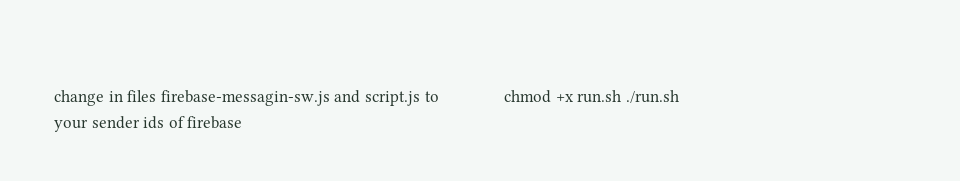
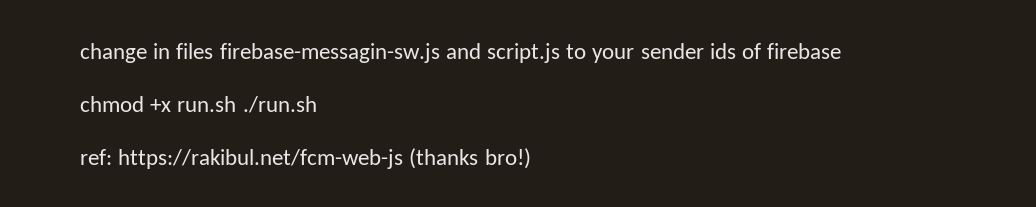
(679, 96) none -> [80,148,531,169] // ref: https://rakibul.net/fcm-web-js (thanks bro!)

